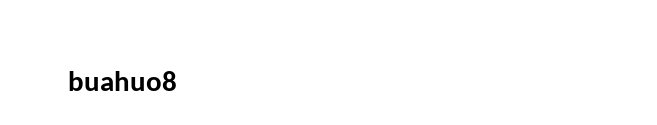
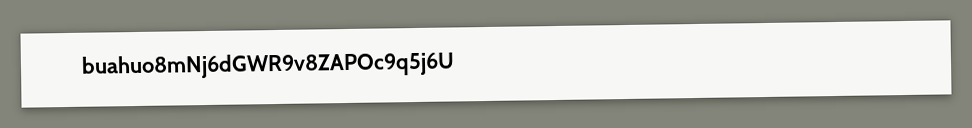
[68,71,177,91] buahuo8 -> [81,51,455,80] buahuo8mNj6dGWR9v8ZAPOc9q5j6U

